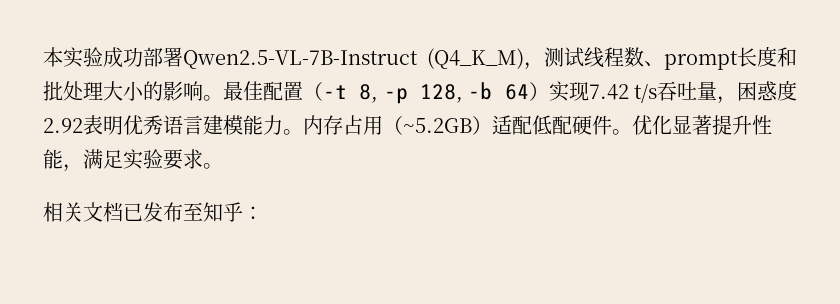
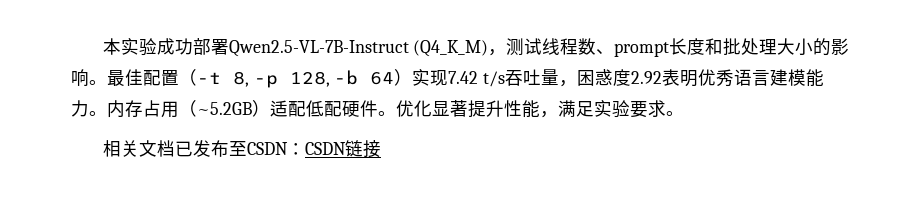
[203,202,263,222] 知乎： -> [246,140,381,158] CSDN：CSDN链接

